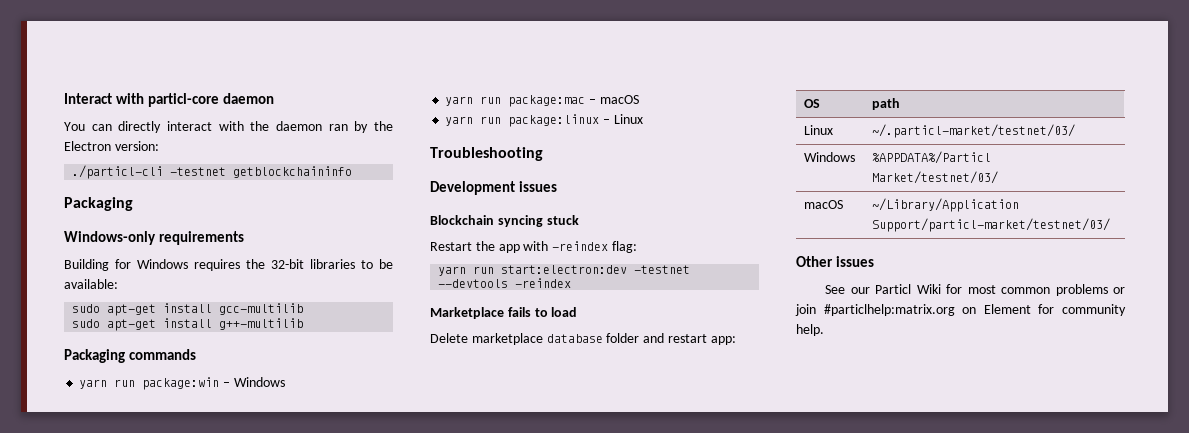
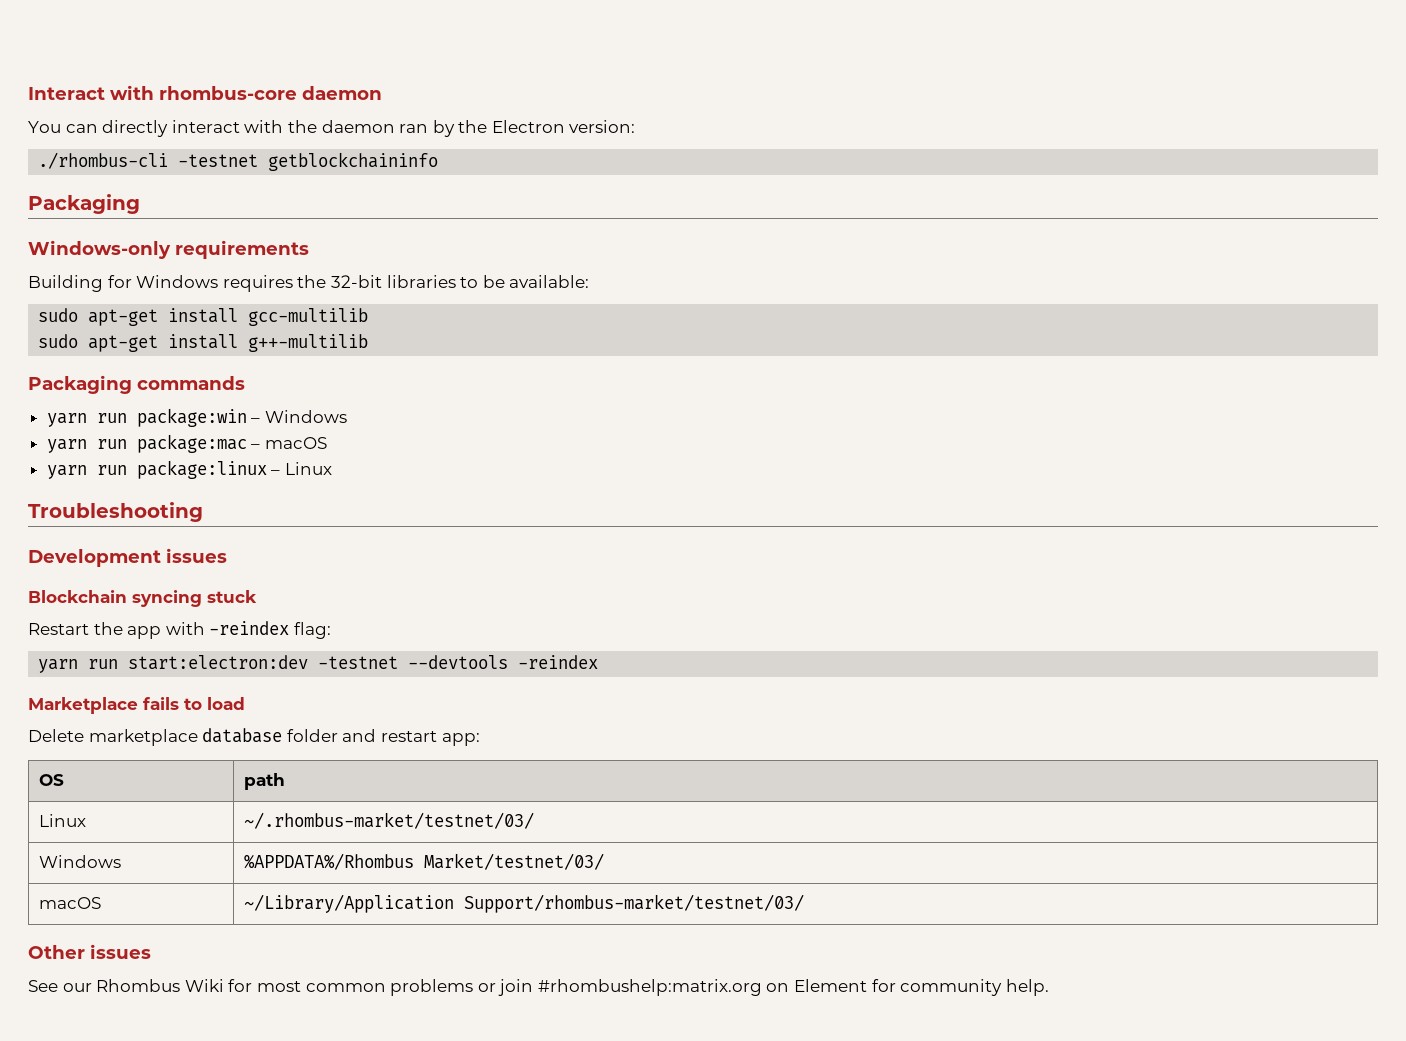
[147,93,219,107] particl-core -> [159,86,297,100] rhombus-core
[72,165,164,179] ./particl-cli -> [38,152,169,169] ./rhombus-cli
[872,124,1076,138] ~/.particl-market/testnet/03/ -> [243,812,534,829] ~/.rhombus-market/testnet/03/
[872,151,992,164] %APPDATA%/Particl -> [243,853,414,870] %APPDATA%/Rhombus
[872,218,1111,232] Support/particl-market/testnet/03/ -> [463,894,804,913] Support/rhombus-market/testnet/03/
[875,284,912,294] Particl -> [96,979,181,992] Rhombus
[823,304,955,316] #particlhelp:matrix.org -> [537,979,762,996] #rhombushelp:matrix.org

